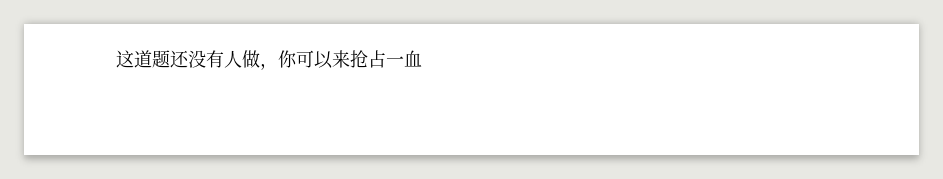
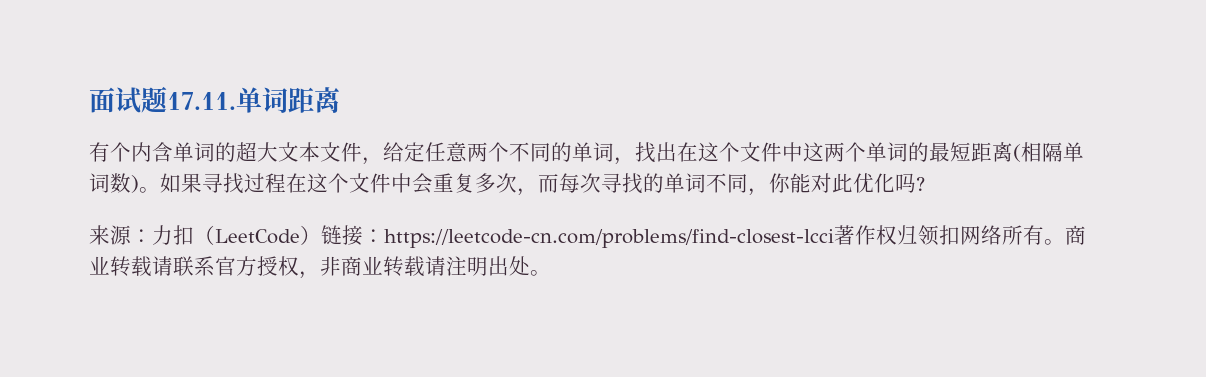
[115,50,422,70] 这道题还没有人做，你可以来抢占一血 -> [89,86,340,114] [89,142,1084,165] [89,173,925,196] [89,225,1086,248] [89,256,551,279] 面试题17.11.单词距离 // 有个内含单词的超大文本文件，给定任意两个不同的单词，找出在这个文件中这两个单词的最短距离(相隔单词数)。如果寻找过程在这个文件中会重复多次，而每次寻找的单词不同，你能对此优化吗? // 来源：力扣（LeetCode）链接：https://leetcode-cn.com/problems/find-closest-lcci著作权归领扣网络所有。商业转载请联系官方授权，非商业转载请注明出处。

